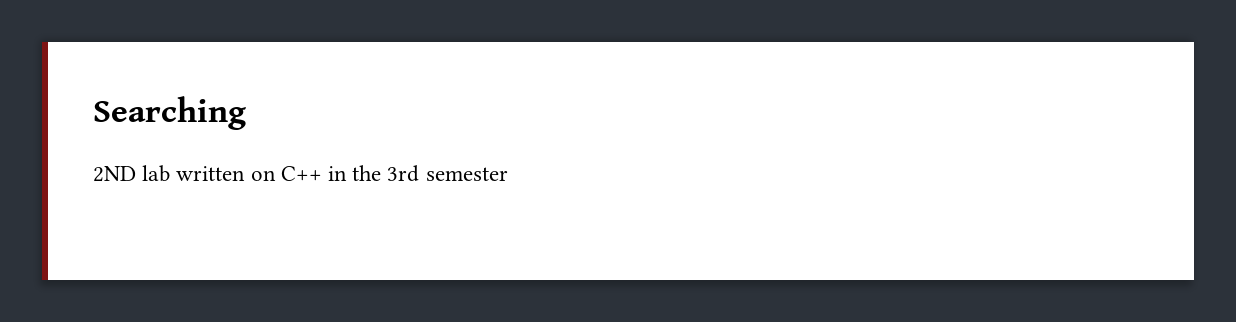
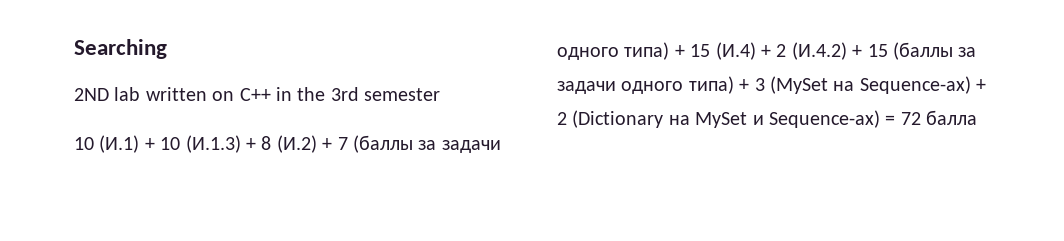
(508, 174) none -> [74,135,501,153] [557,42,977,60] [557,76,987,94] [557,110,978,128] // 10 (И.1) + 10 (И.1.3) + 8 (И.2) + 7 (баллы за задачи одного типа) + 15 (И.4) + 2 (И.4.2) + 15 (баллы за задачи одного типа) + 3 (MySet на Sequence-ах) + 2 (Dictionary на MySet и Sequence-ах) = 72 балла

